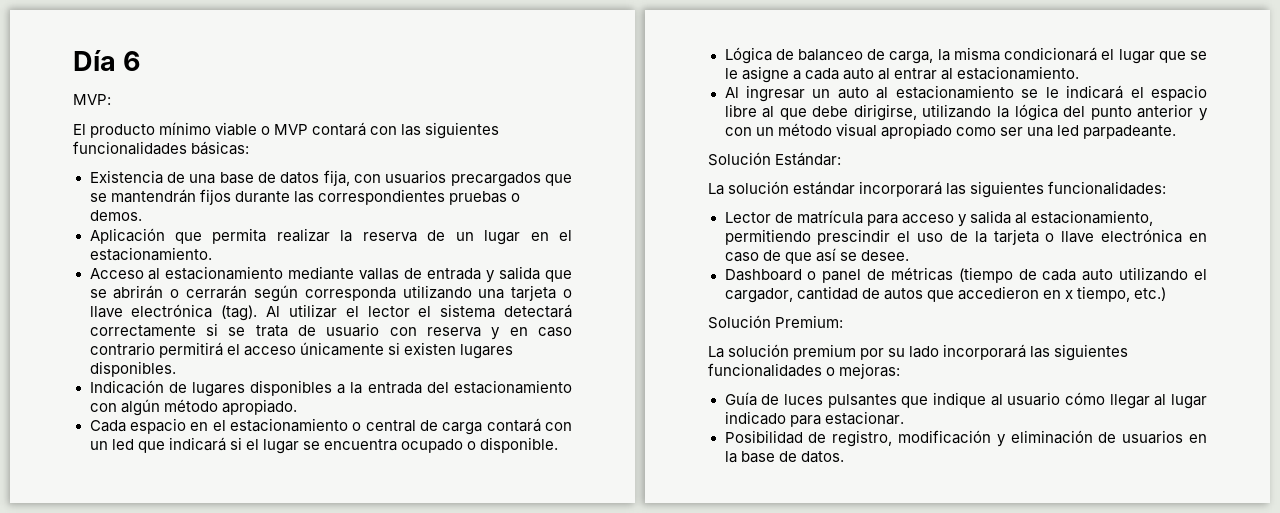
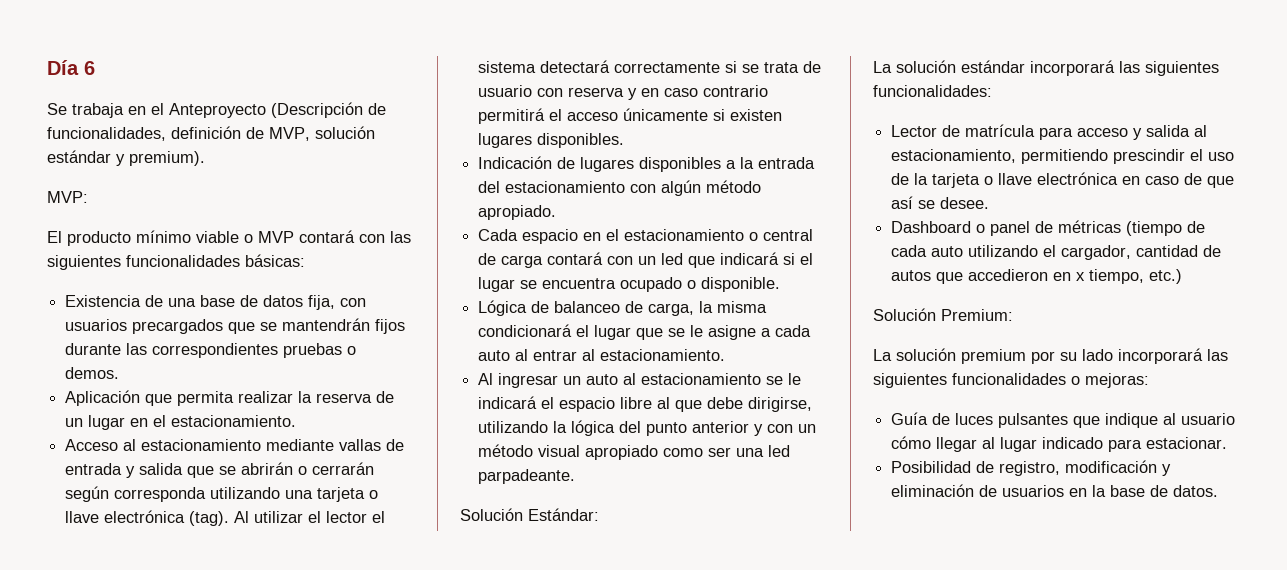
(142, 61) none -> [47,102,386,118] [47,126,375,141] [47,150,205,166] // Se trabaja en el Anteproyecto (Descripción de funcionalidades, definición de MVP, solución estándar y premium).

